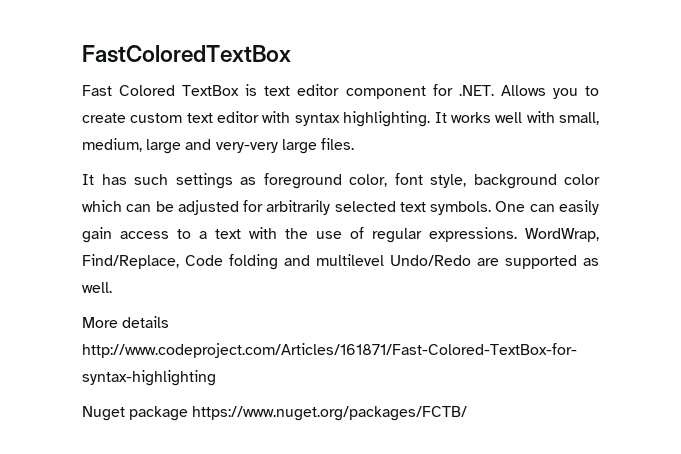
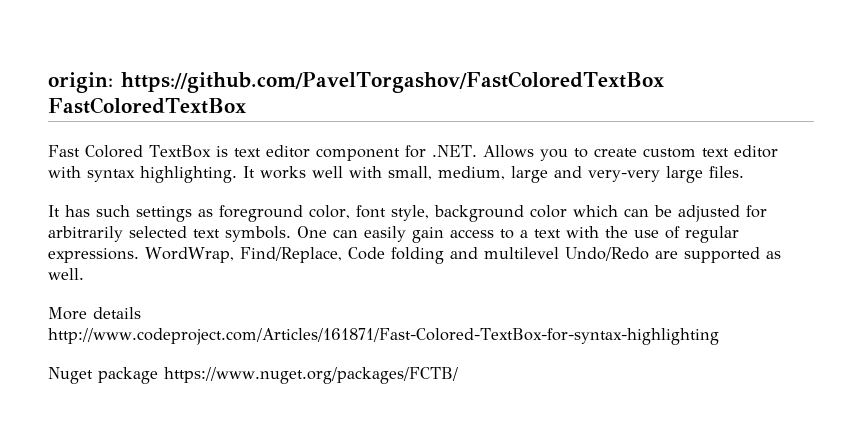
(82, 54) none -> [48,71,664,93] origin: https://github.com/PavelTorgashov/FastColoredTextBox

